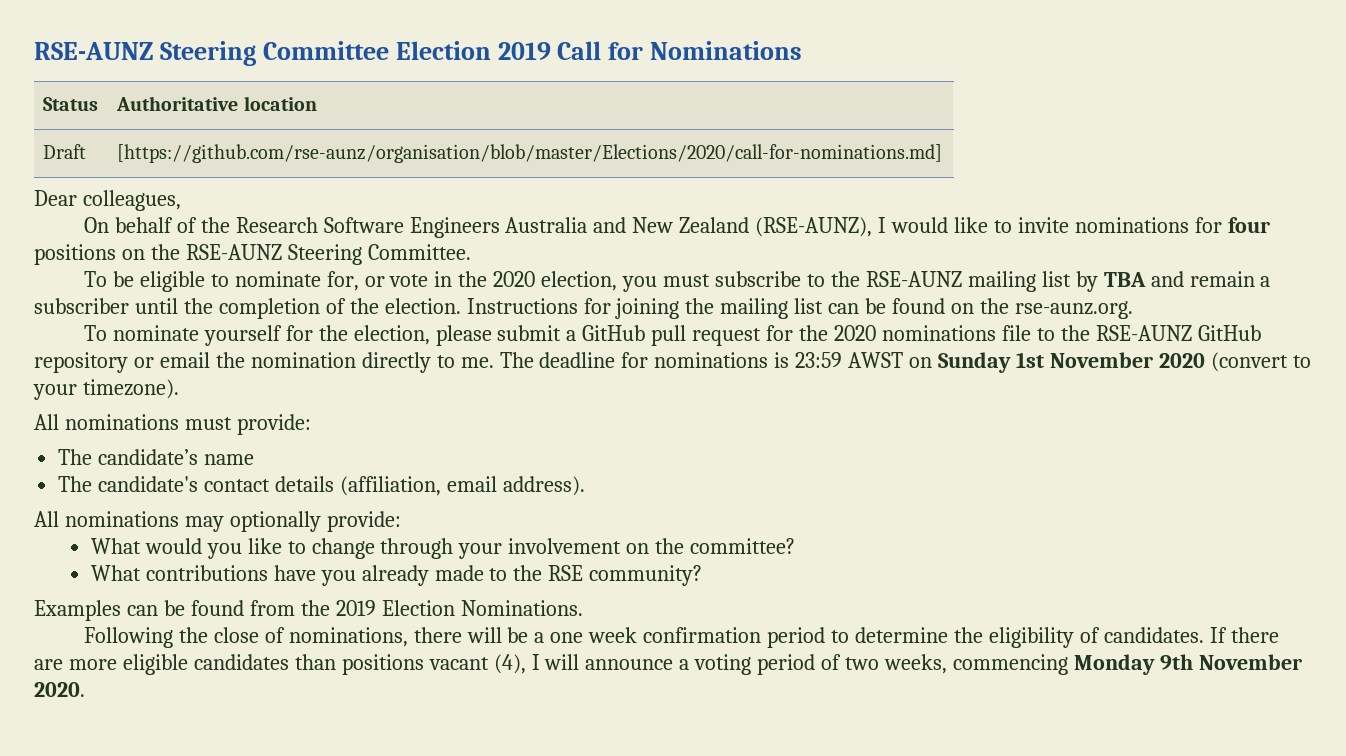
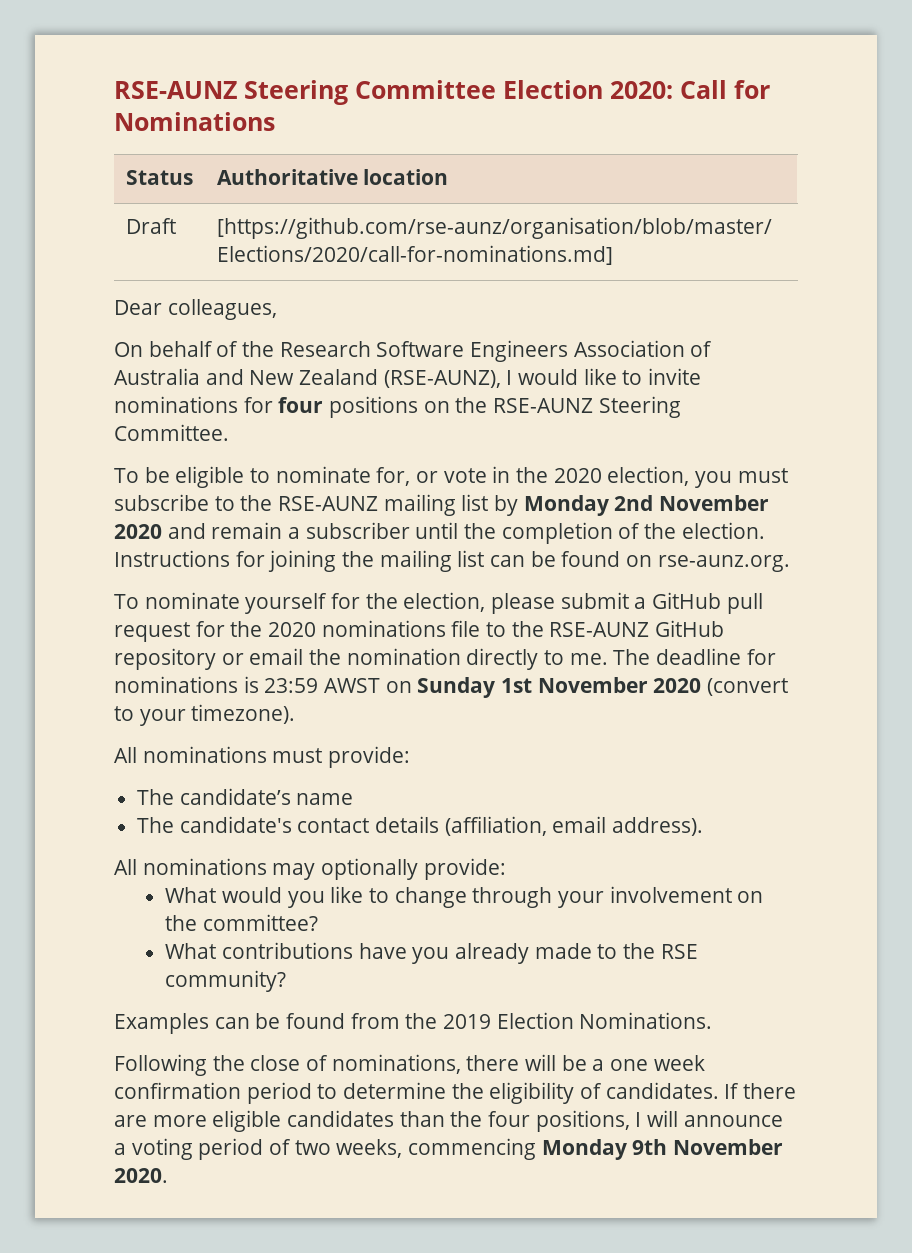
[497,42,551,60] 2019 -> [610,81,673,99] 2020:
(500, 227) none -> [573,340,713,357] Association of
[1103,272,1146,287] TBA -> [523,495,770,516] [114,524,162,539] Monday 2nd November 2020
[979,298,1009,314] the -> (653, 561) none
[341,654,526,675] positions vacant (4), -> [450,1110,630,1132] the four positions,

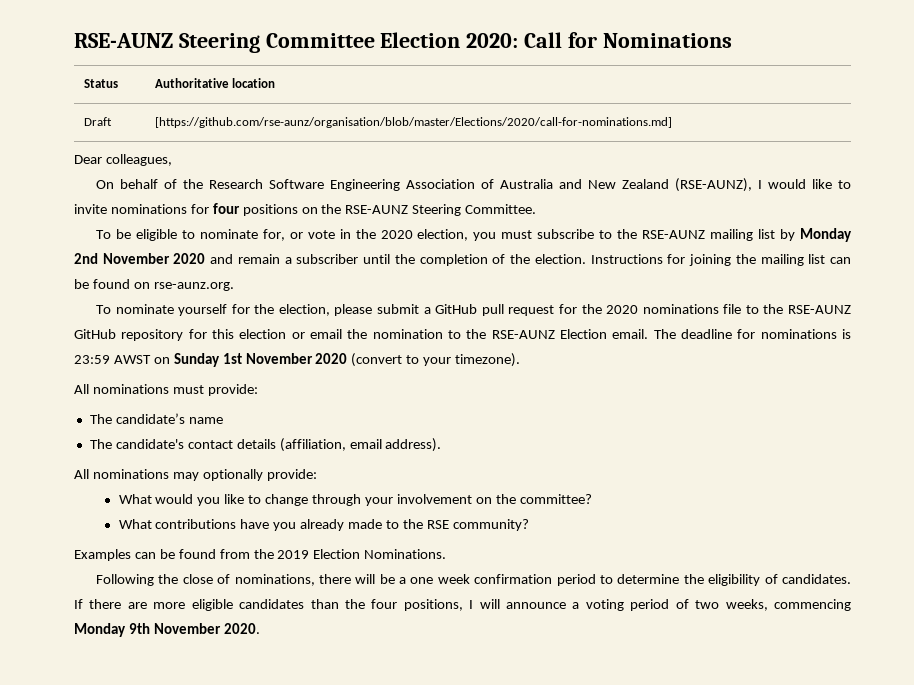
[470,340,569,362] Engineers -> [329,179,400,191] Engineering
(216, 659) none -> [188,329,287,339] for this election
[466,648,608,670] directly to me. -> [447,329,649,339] to the RSE-AUNZ Election email.

